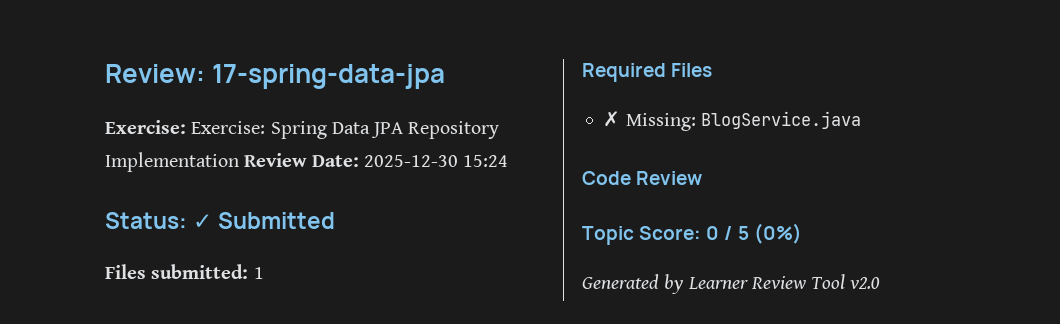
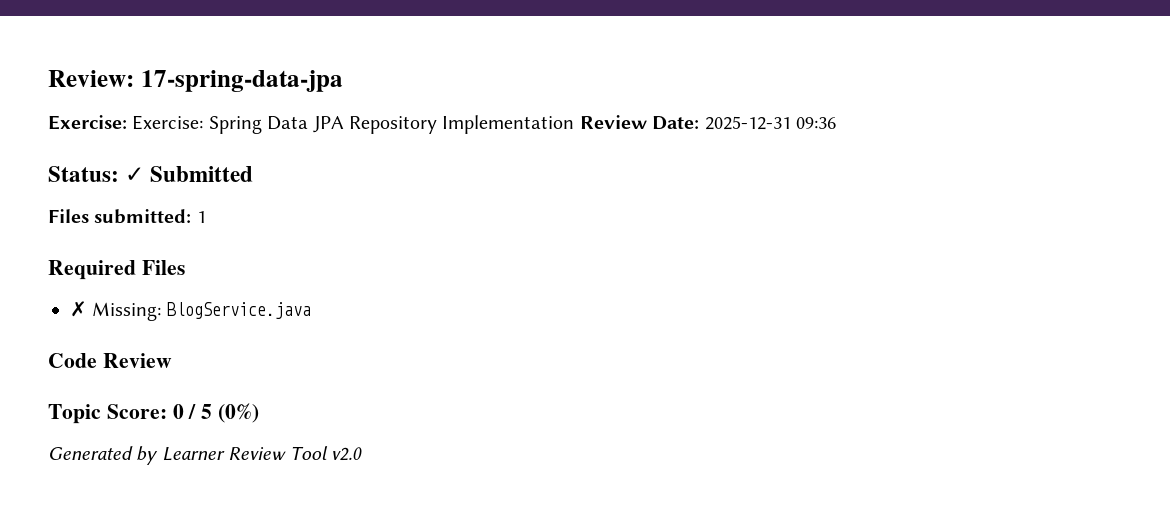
[363,155,509,167] 2025-12-30 15:24 -> [704,116,836,130] 2025-12-31 09:36

